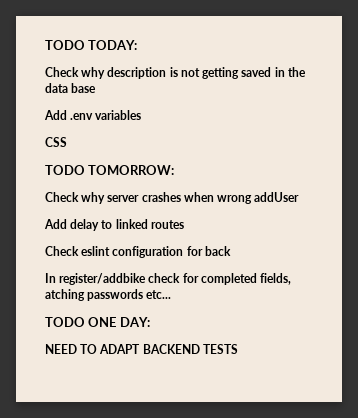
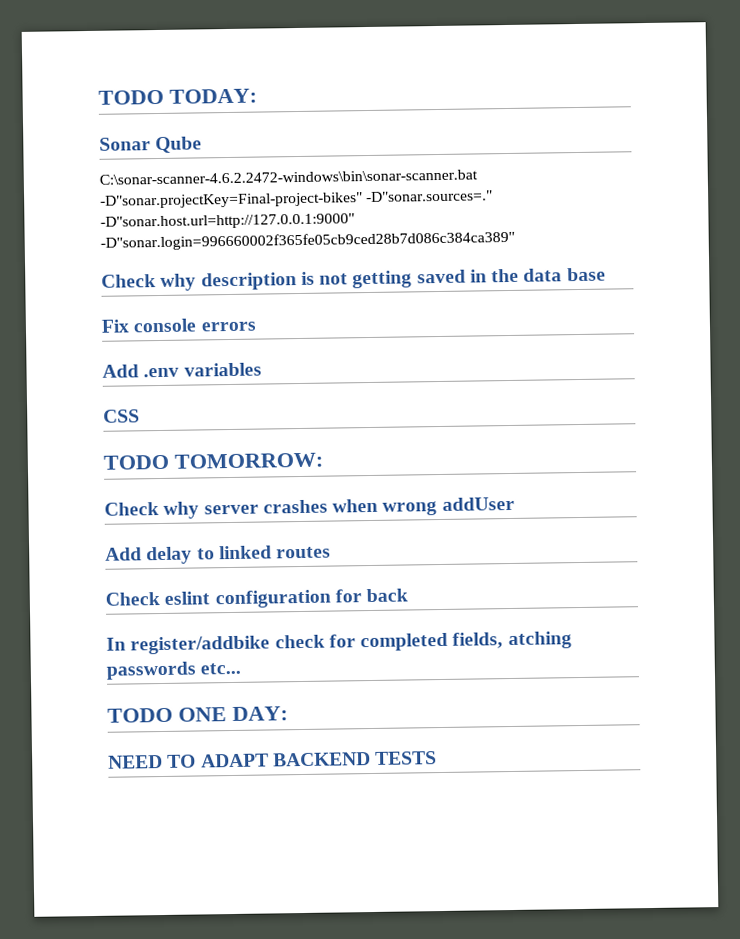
(138, 45) none -> [99,136,203,154] [99,169,478,185] [100,190,494,209] [100,213,355,230] [100,230,515,251] // Sonar Qube // C:\sonar-scanner-4.6.2.2472-windows\bin\sonar-scanner.bat -D"sonar.projectKey=Final-project-bikes" -D"sonar.sources=." -D"sonar.host.url=http://127.0.0.1:9000" -D"sonar.login=996660002f365fe05cb9ced28b7d086c384ca389"
(97, 88) none -> [101,318,257,333] // Fix console errors

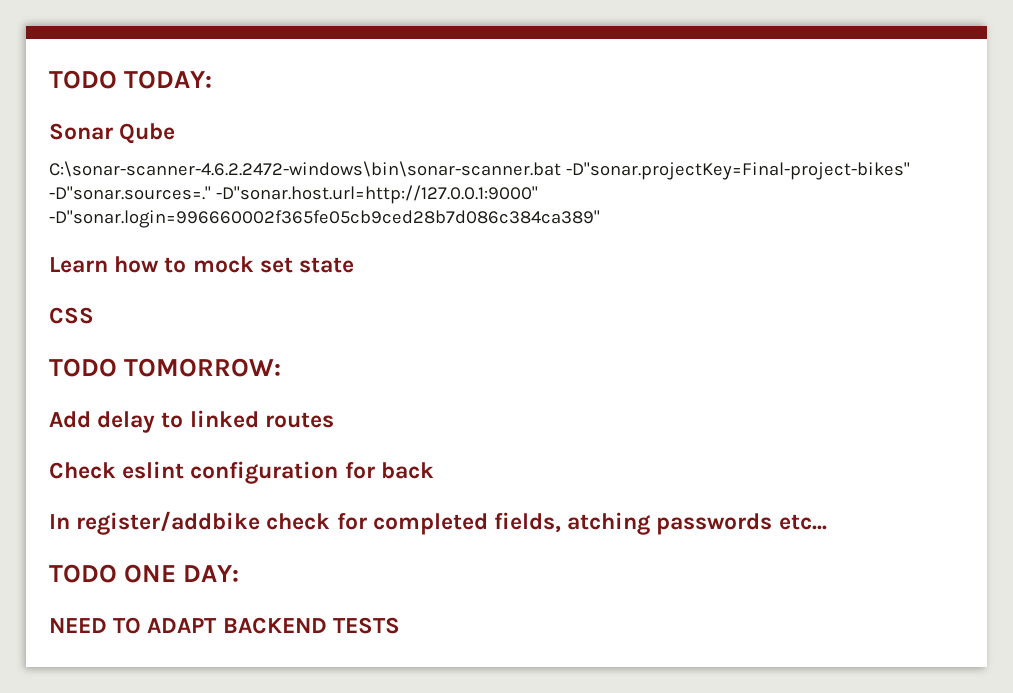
[101,267,606,291] [101,318,257,333] [102,362,262,378] [103,409,140,423] [103,452,323,470] [104,496,515,519] Check why description is not getting saved in the data base // Fix console errors // Add .env variables // CSS // TODO TOMORROW: // Check why server crashes when wrong addUser -> [49,256,355,273] [49,307,94,324] [49,358,282,377] Learn how to mock set state // CSS // TODO TOMORROW:

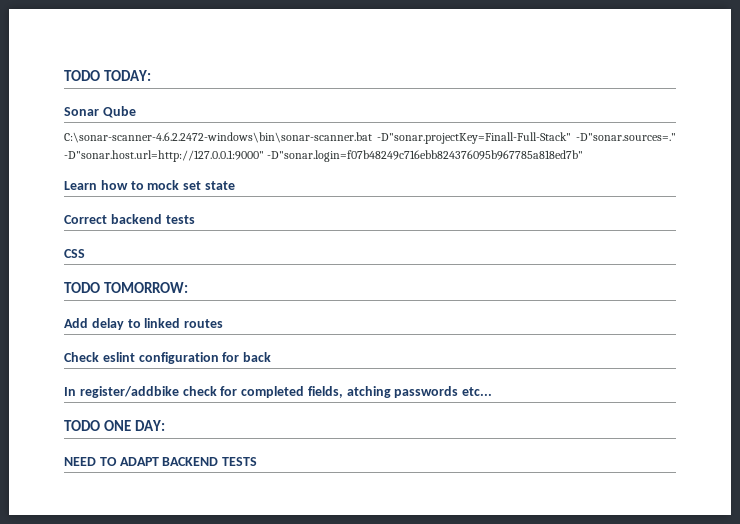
[565,162,910,180] -D"sonar.projectKey=Final-project-bikes" -> [377,132,571,144] -D"sonar.projectKey=Finall-Full-Stack"
[49,210,600,228] -D"sonar.login=996660002f365fe05cb9ced28b7d086c384ca389" -> [267,150,584,162] -D"sonar.login=f07b48249c716ebb824376095b967785a818ed7b"
(355, 265) none -> [64,214,195,224] // Correct backend tests

